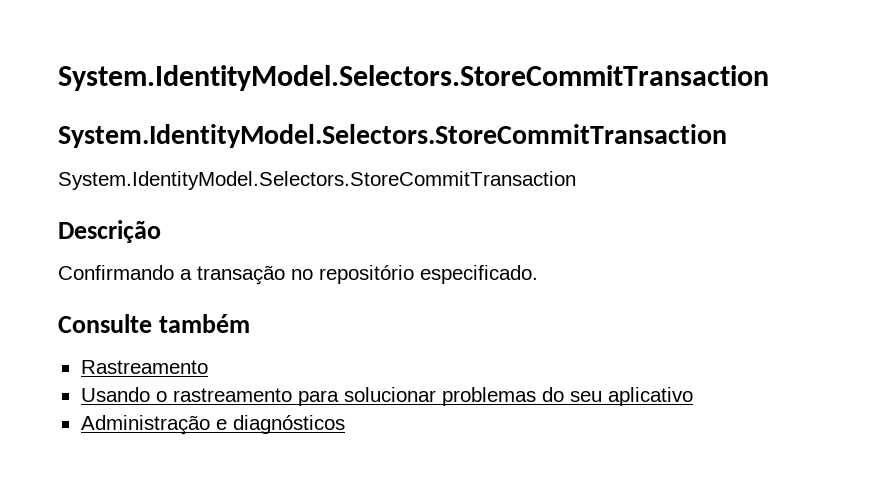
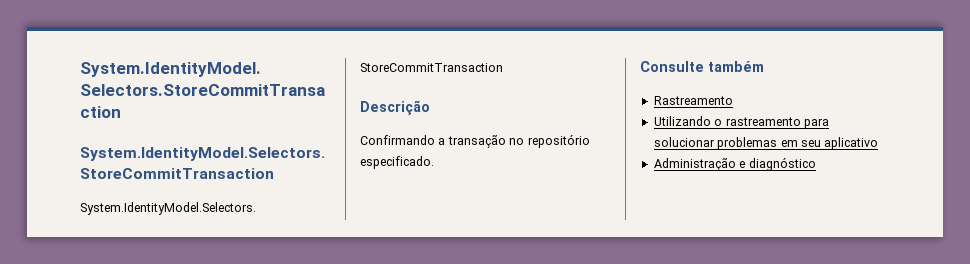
[80,387,150,402] Usando -> [653,116,711,126] Utilizando
[541,387,564,402] do -> [780,140,798,147] em
[232,415,345,434] diagnósticos -> [748,157,816,171] diagnóstico

